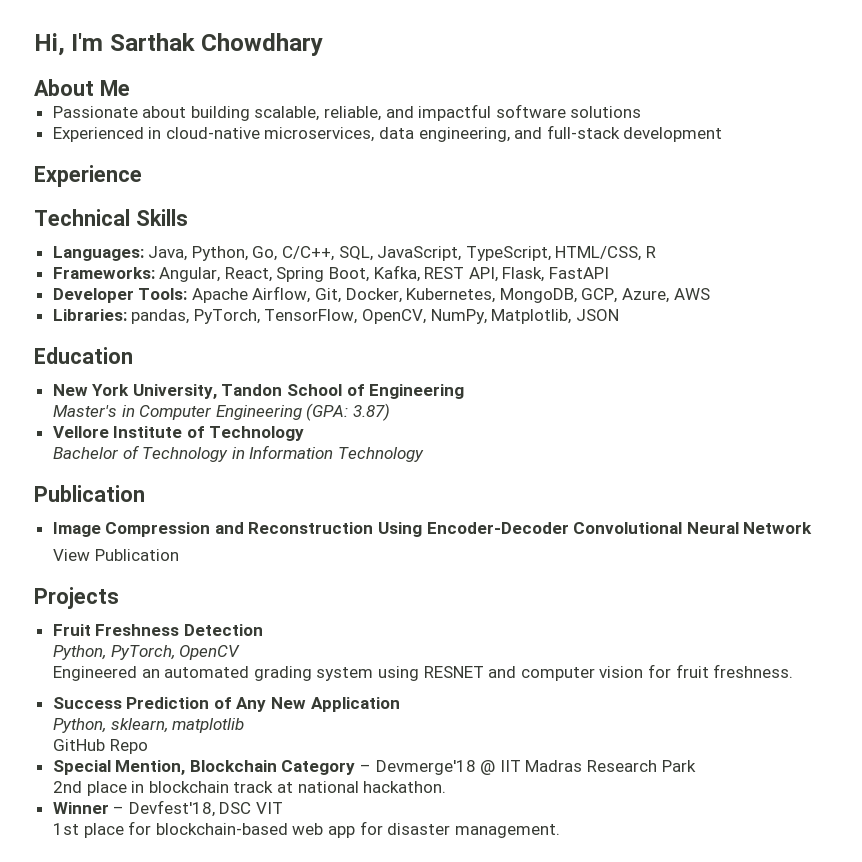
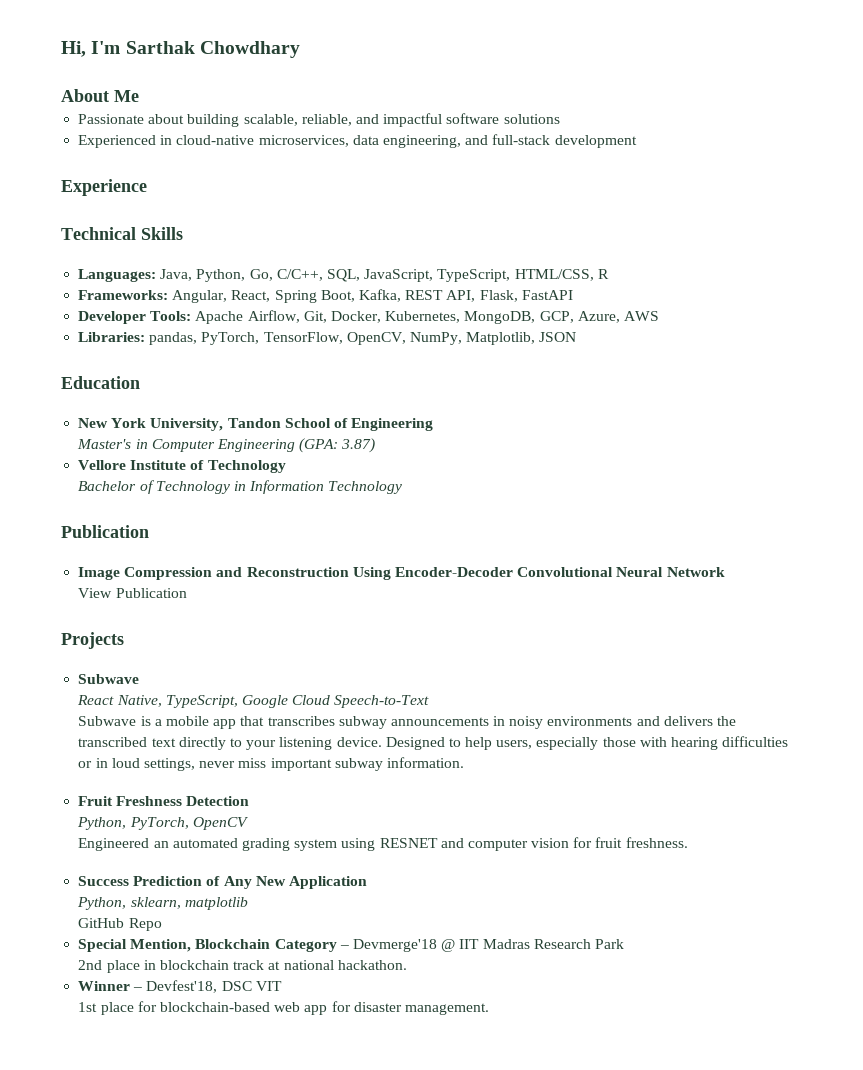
(119, 598) none -> [78,674,140,684] [77,695,430,708] [78,716,737,729] [78,736,789,750] [78,757,464,771] // Subwave // React Native, TypeScript, Google Cloud Speech-to-Text // Subwave is a mobile app that transcribes subway announcements in noisy environments and delivers the transcribed text directly to your listening device. Designed to help users, especially those with hearing difficulties or in loud settings, never miss important subway information.

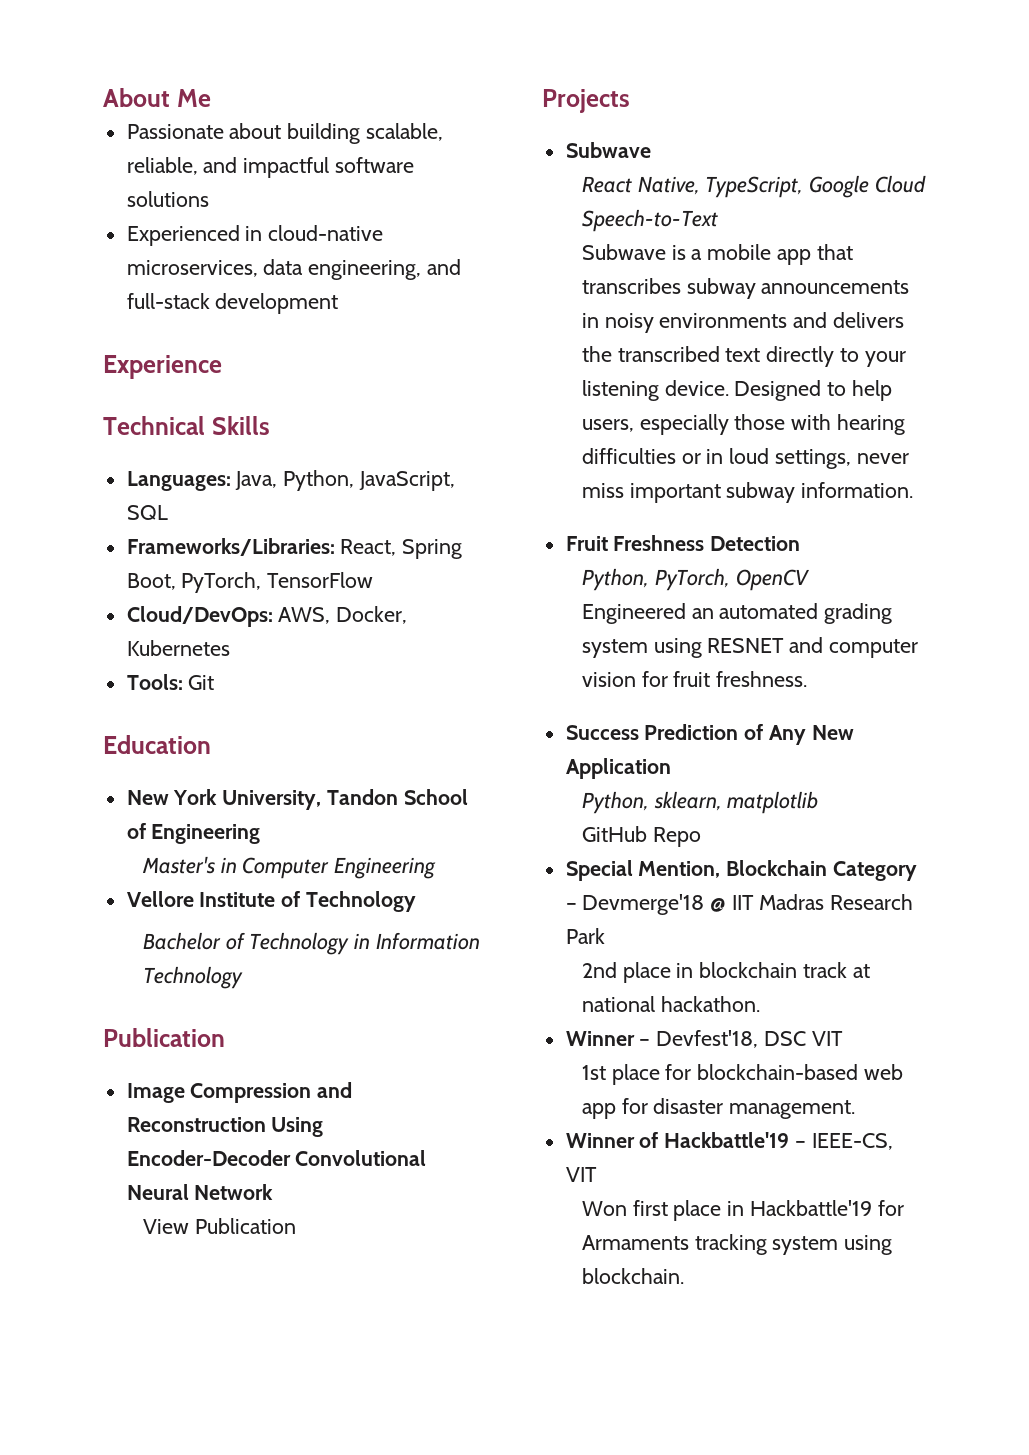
[61,41,300,58] Hi, I'm Sarthak Chowdhary // -> (103, 97) none
[249,269,609,282] [78,289,573,303] [78,310,659,324] [78,332,577,345] Go, C/C++, SQL, JavaScript, TypeScript, HTML/CSS, R // Frameworks: Angular, React, Spring Boot, Kafka, REST API, Flask, FastAPI // Developer Tools: Apache Airflow, Git, Docker, Kubernetes, MongoDB, GCP, Azure, AWS // Libraries: pandas, PyTorch, TensorFlow, OpenCV, NumPy, Matplotlib, JSON -> [359,471,456,491] [126,505,168,520] [126,538,463,559] [126,572,374,593] [126,606,408,627] [126,640,230,656] [126,674,215,690] JavaScript, SQL // Frameworks/Libraries: React, Spring Boot, PyTorch, TensorFlow // Cloud/DevOps: AWS, Docker, Kubernetes // Tools: Git
[299,438,376,453] (GPA: 3.87) -> (437, 868) none
(489, 1009) none -> [565,1132,893,1150] [565,1167,597,1182] [581,1200,904,1221] [581,1234,893,1255] [581,1268,684,1284] // Winner of Hackbattle'19 – IEEE-CS, VIT // Won first place in Hackbattle'19 for Armaments tracking system using blockchain.

